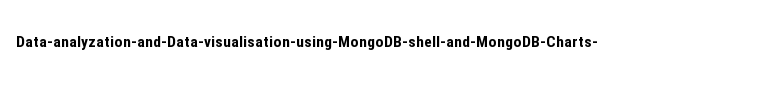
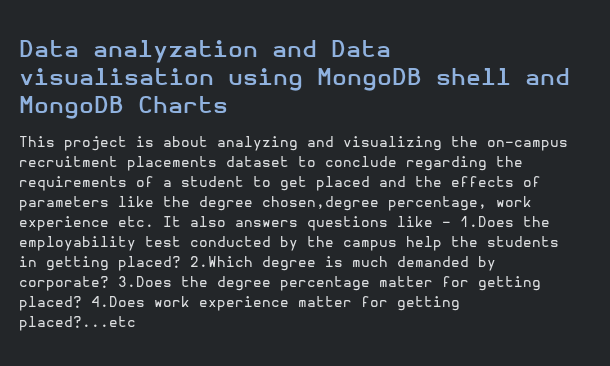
[16,36,598,50] Data-analyzation-and-Data-visualisation-using-MongoDB-shell-and-MongoDB-Charts- -> [19,40,391,63] [19,68,570,91] [19,96,228,119] [19,136,568,151] [19,156,523,171] [19,176,541,191] [19,196,532,211] [19,216,550,231] [19,236,559,251] [19,256,496,271] [19,276,541,291] [19,296,460,311] [19,316,136,331] Data analyzation and Data visualisation using MongoDB shell and MongoDB Charts // This project is about analyzing and visualizing the on-campus recruitment placements dataset to conclude regarding the requirements of a student to get placed and the effects of parameters like the degree chosen,degree percentage, work experience etc. It also answers questions like - 1.Does the employability test conducted by the campus help the students in getting placed? 2.Which degree is much demanded by corporate? 3.Does the degree percentage matter for getting placed? 4.Does work experience matter for getting placed?...etc

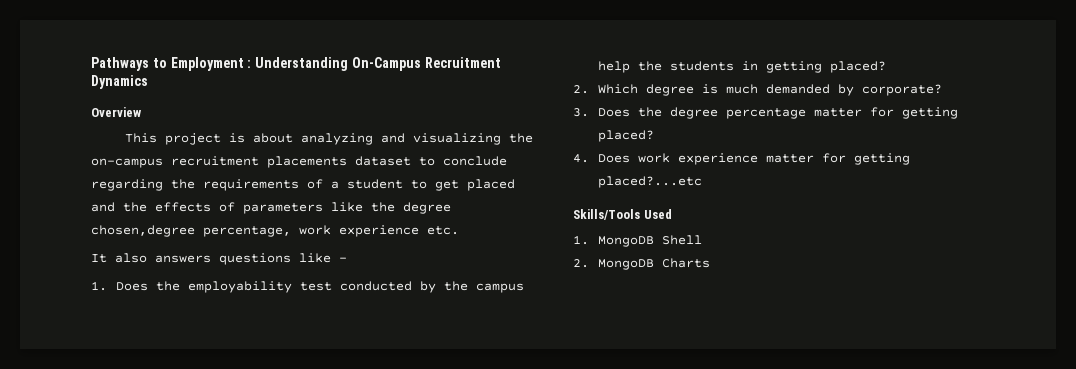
[19,40,391,63] [19,68,570,91] [19,96,228,119] Data analyzation and Data visualisation using MongoDB shell and MongoDB Charts -> [91,57,501,71] [91,75,148,89] [91,107,141,117] Pathways to Employment : Understanding On-Campus Recruitment Dynamics // Overview
(154, 221) none -> (459, 230) //
[460,216,514,227] 1.Does -> [91,281,149,291] // 1. Does
[190,256,253,267] 2.Which -> [573,84,639,94] // 2. Which
[118,276,172,287] 3.Does -> [573,108,631,117] // 3. Does
[91,296,145,307] 4.Does -> [573,154,631,163] // 4. Does
(136, 323) none -> [573,209,672,220] [573,235,703,247] [573,258,711,270] // Skills/Tools Used // 1. MongoDB Shell // 2. MongoDB Charts

